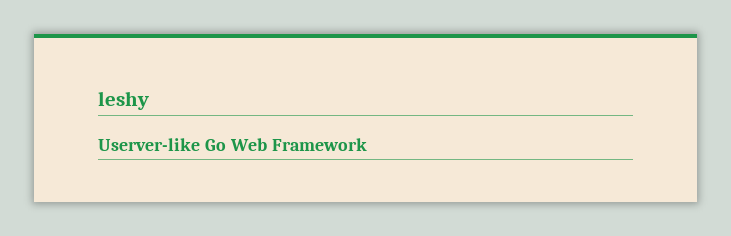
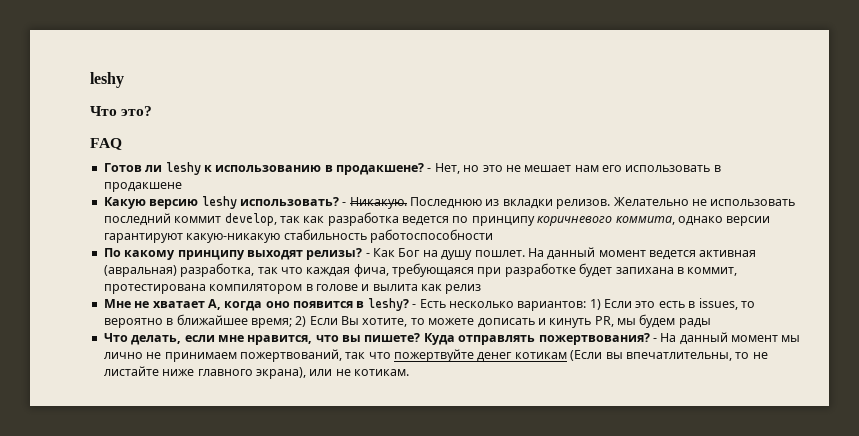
[98,138,367,151] Userver-like Go Web Framework -> [90,106,153,116] [90,138,122,150] [103,162,721,175] [103,182,182,192] [103,196,796,209] [103,212,771,226] [103,229,493,243] [103,247,757,260] [103,263,738,277] [103,284,482,294] [103,298,755,311] [103,314,711,328] [103,332,801,345] [103,349,768,362] [103,366,409,379] Что это? // FAQ // Готов ли leshy к использованию в продакшене? - Нет, но это не мешает нам его использовать в продакшене // Какую версию leshy использовать? - Никакую. Последнюю из вкладки релизов. Желательно не использовать последний коммит develop, так как разработка ведется по принципу коричневого коммита, однако версии гарантируют какую-никакую стабильность работоспособности // По какому принципу выходят релизы? - Как Бог на душу пошлет. На данный момент ведется активная (авральная) разработка, так что каждая фича, требующаяся при разработке будет запихана в коммит, протестирована компилятором в голове и вылита как релиз // Мне не хватает А, когда оно появится в leshy? - Есть несколько вариантов: 1) Если это есть в issues, то вероятно в ближайшее время; 2) Если Вы хотите, то можете дописать и кинуть PR, мы будем рады // Что делать, если мне нравится, что вы пишете? Куда отправлять пожертвования? - На данный момент мы лично не принимаем пожертвований, так что пожертвуйте денег котикам (Если вы впечатлительны, то не листайте ниже главного экрана), или не котикам.

